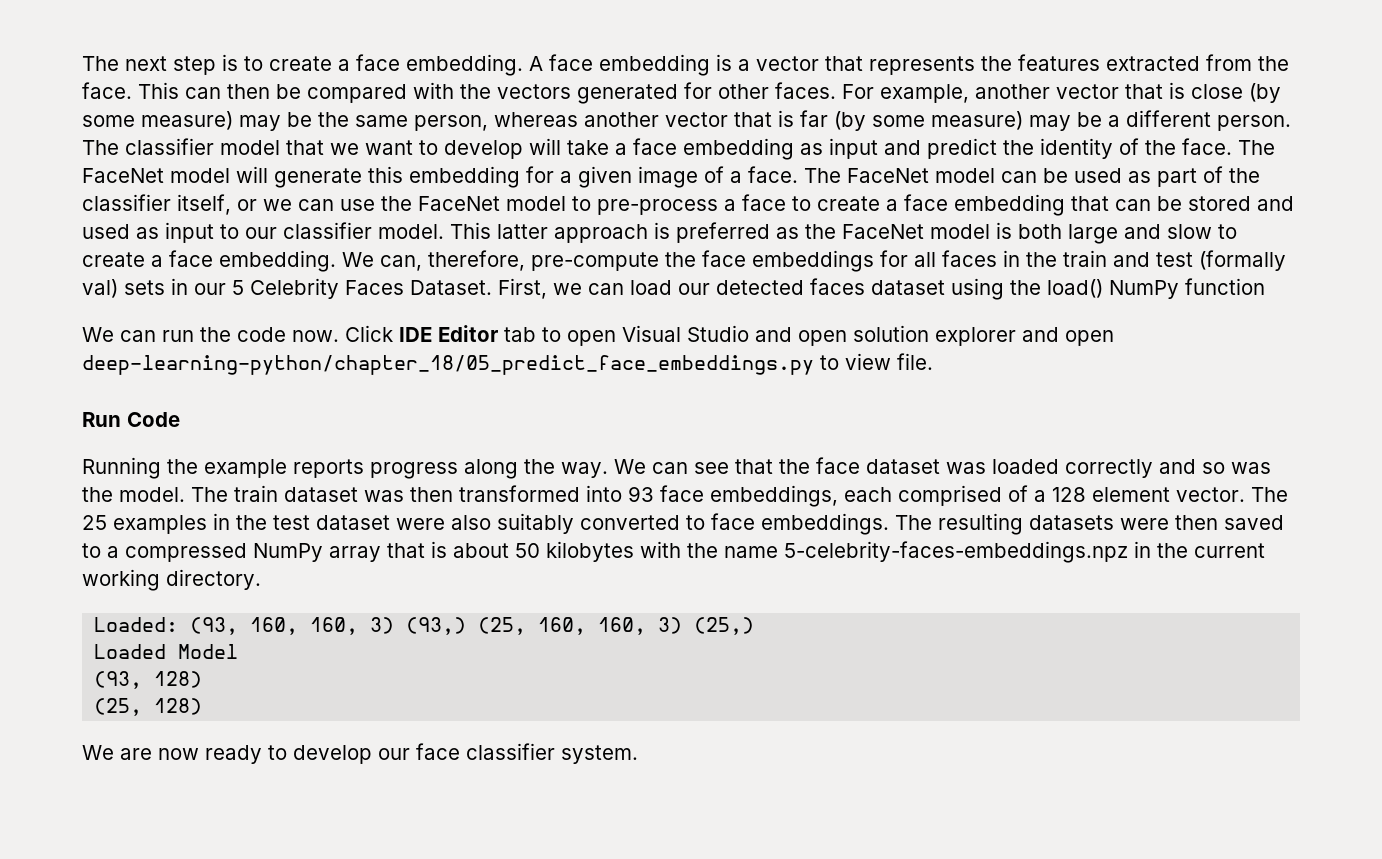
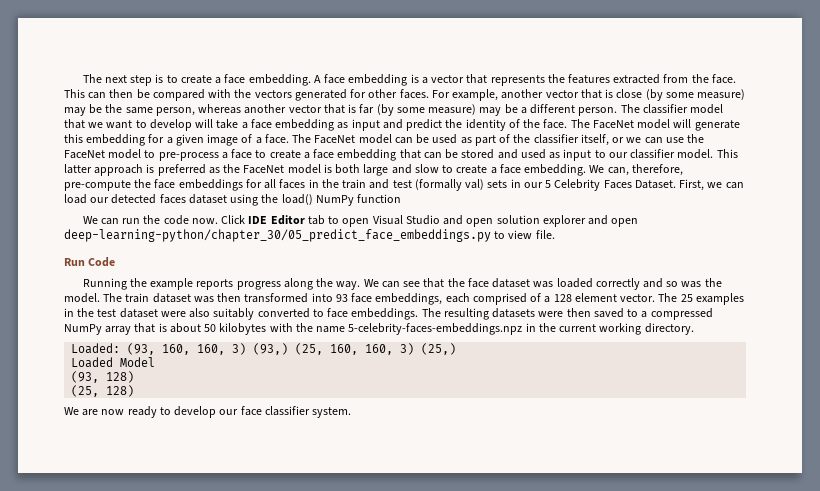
[82,355,814,375] deep-learning-python/chapter_18/05_predict_face_embeddings.py -> [64,229,491,242] deep-learning-python/chapter_30/05_predict_face_embeddings.py

